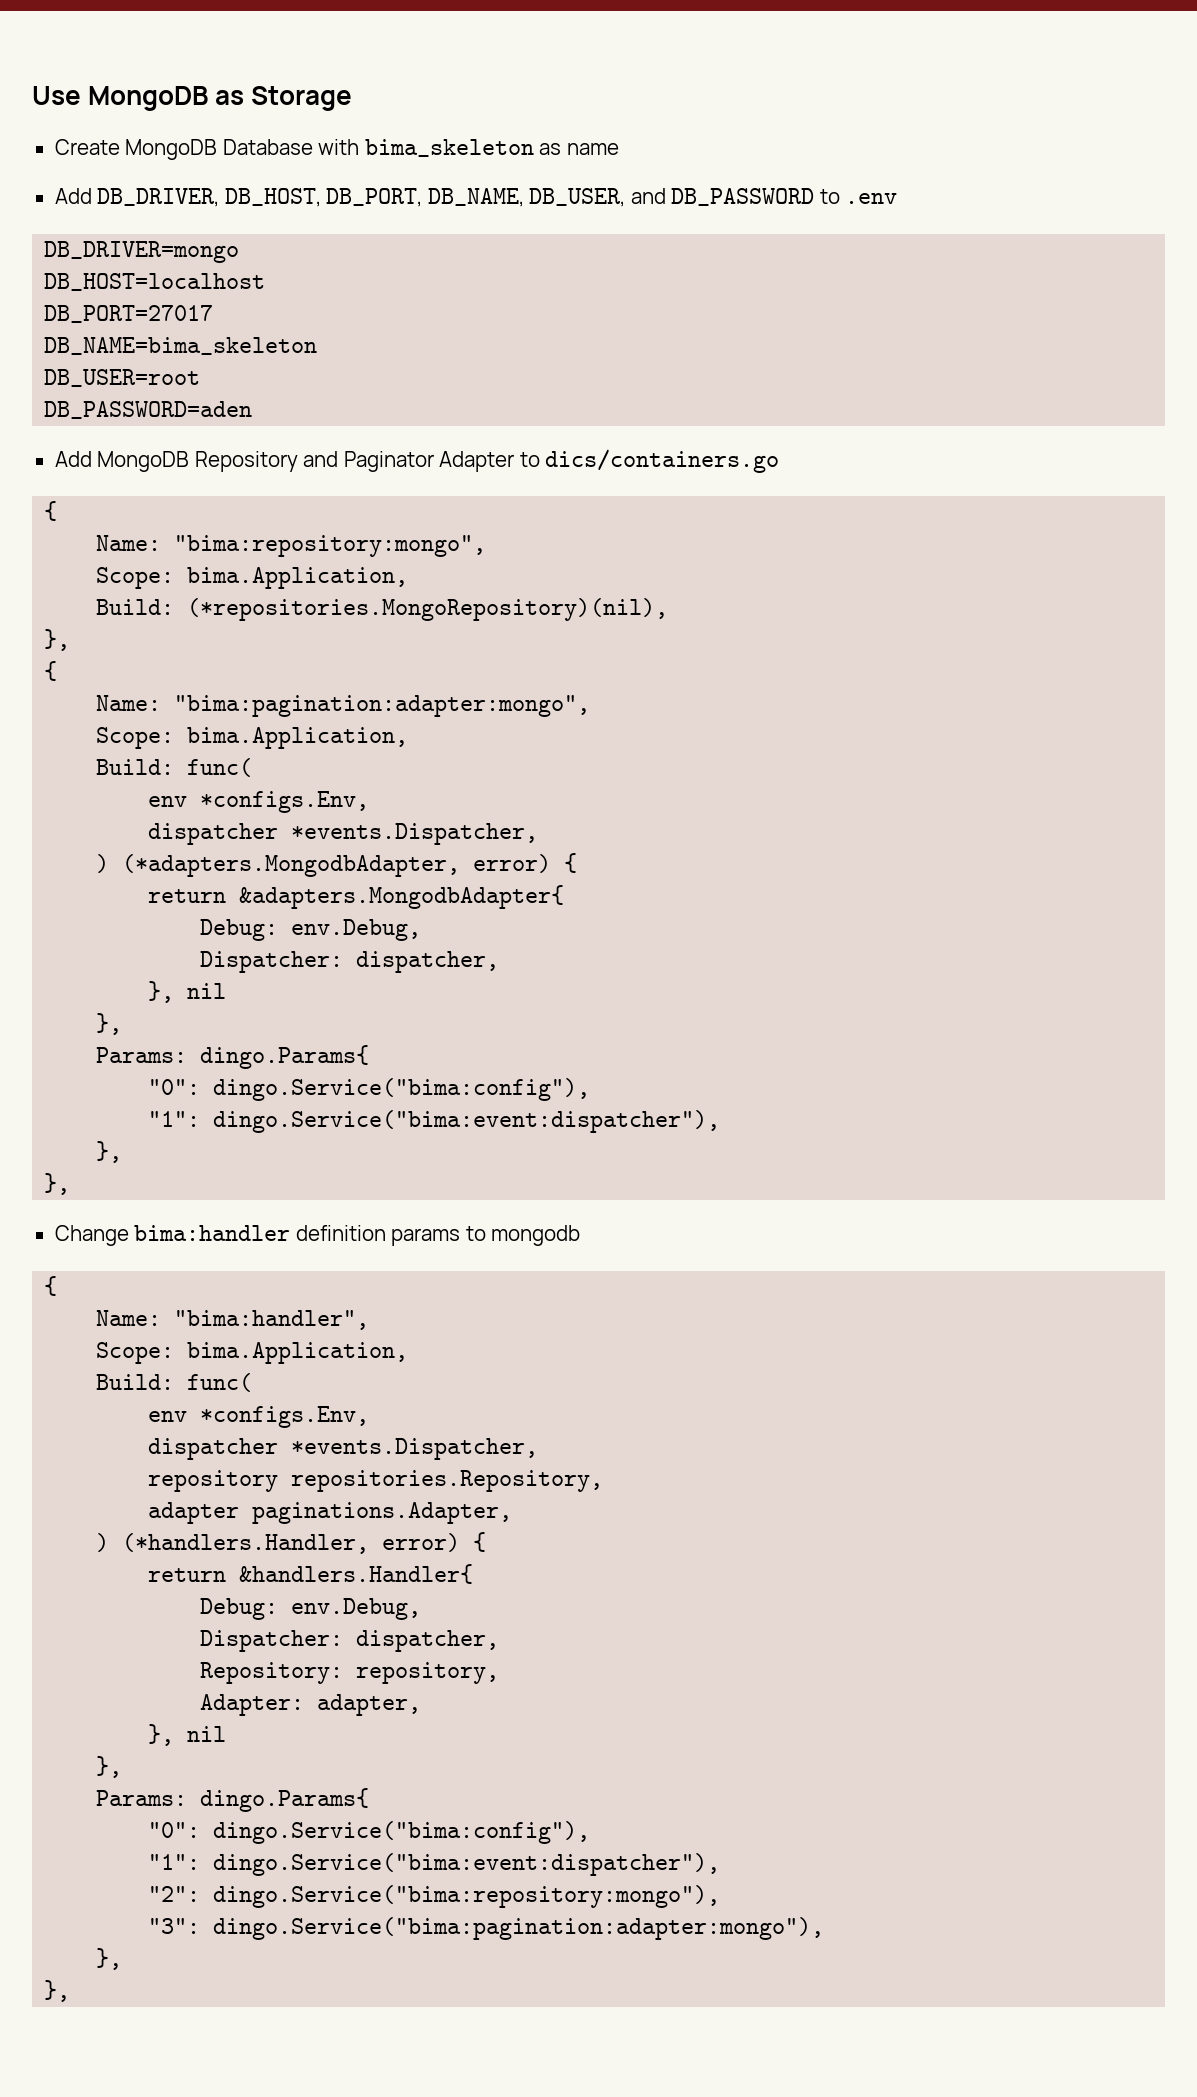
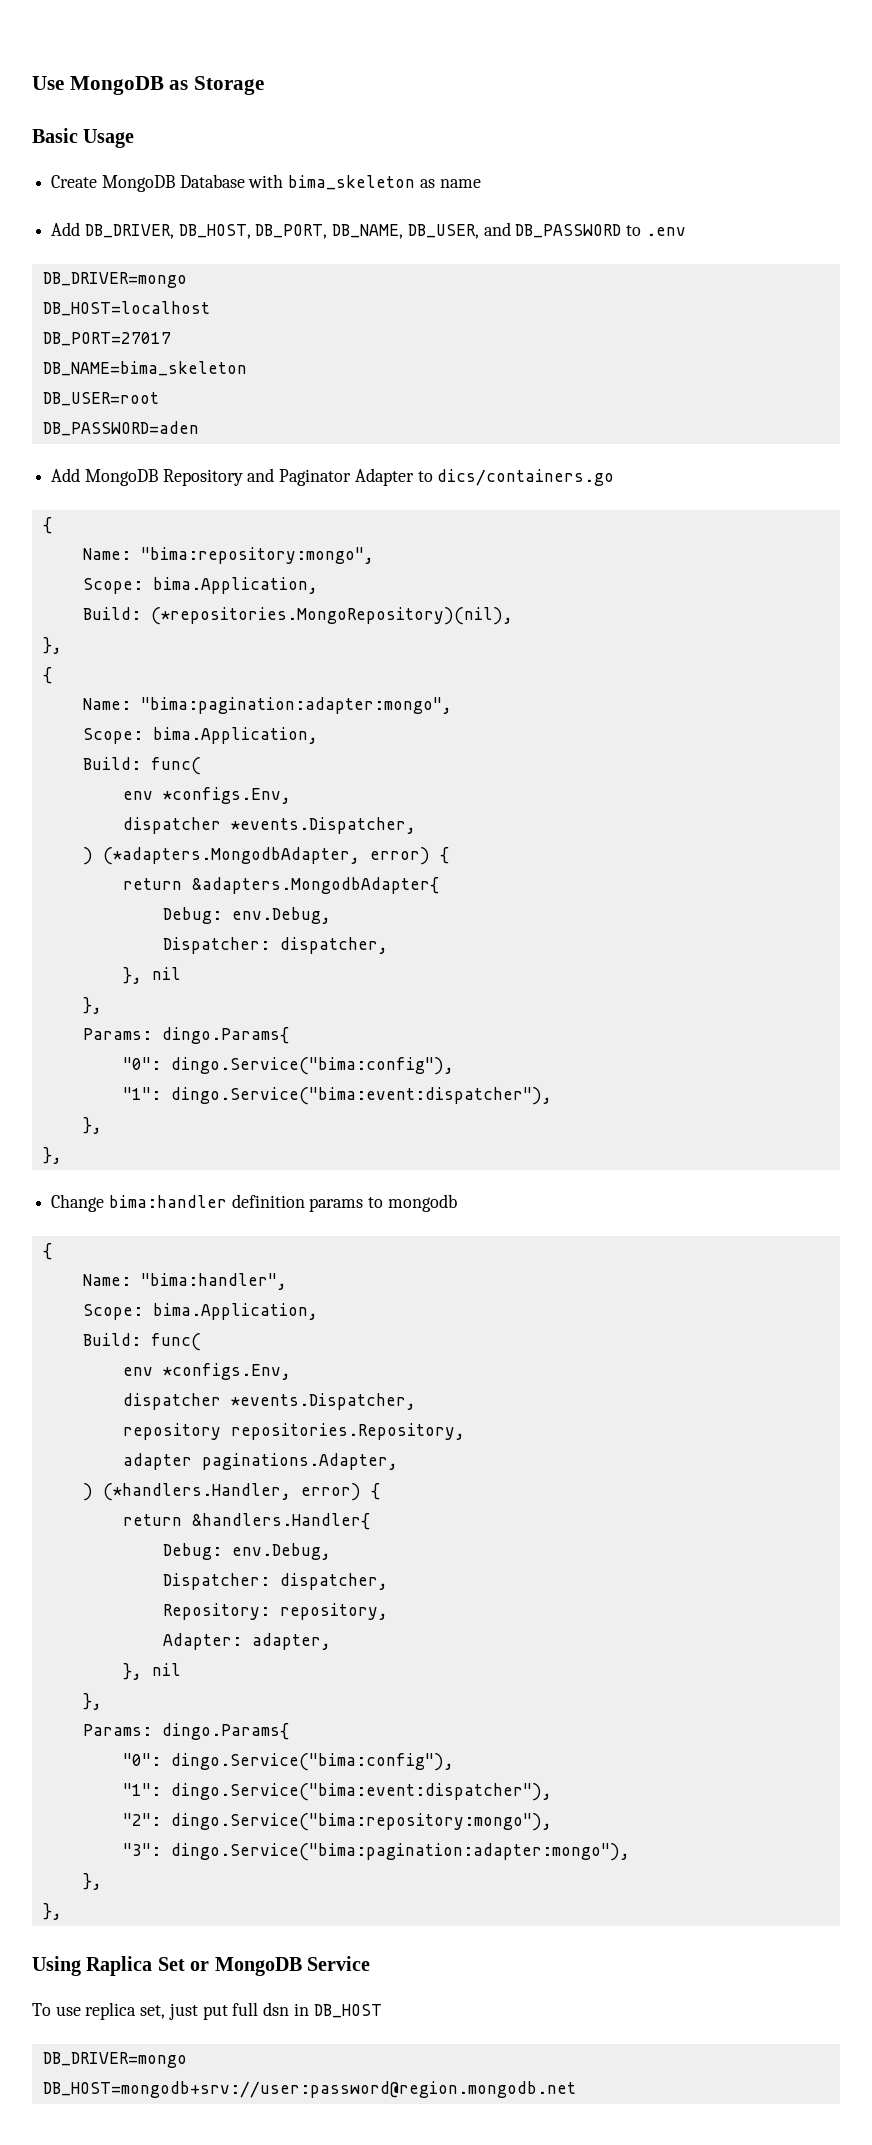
(353, 98) none -> [32,128,135,148] // Basic Usage
(71, 1991) none -> [32,1956,370,1976] [32,2002,382,2020] [42,2052,187,2068] [42,2081,576,2098] // Using Raplica Set or MongoDB Service // To use replica set, just put full dsn in DB_HOST // DB_DRIVER=mongo // DB_HOST=mongodb+srv://user:password@region.mongodb.net

